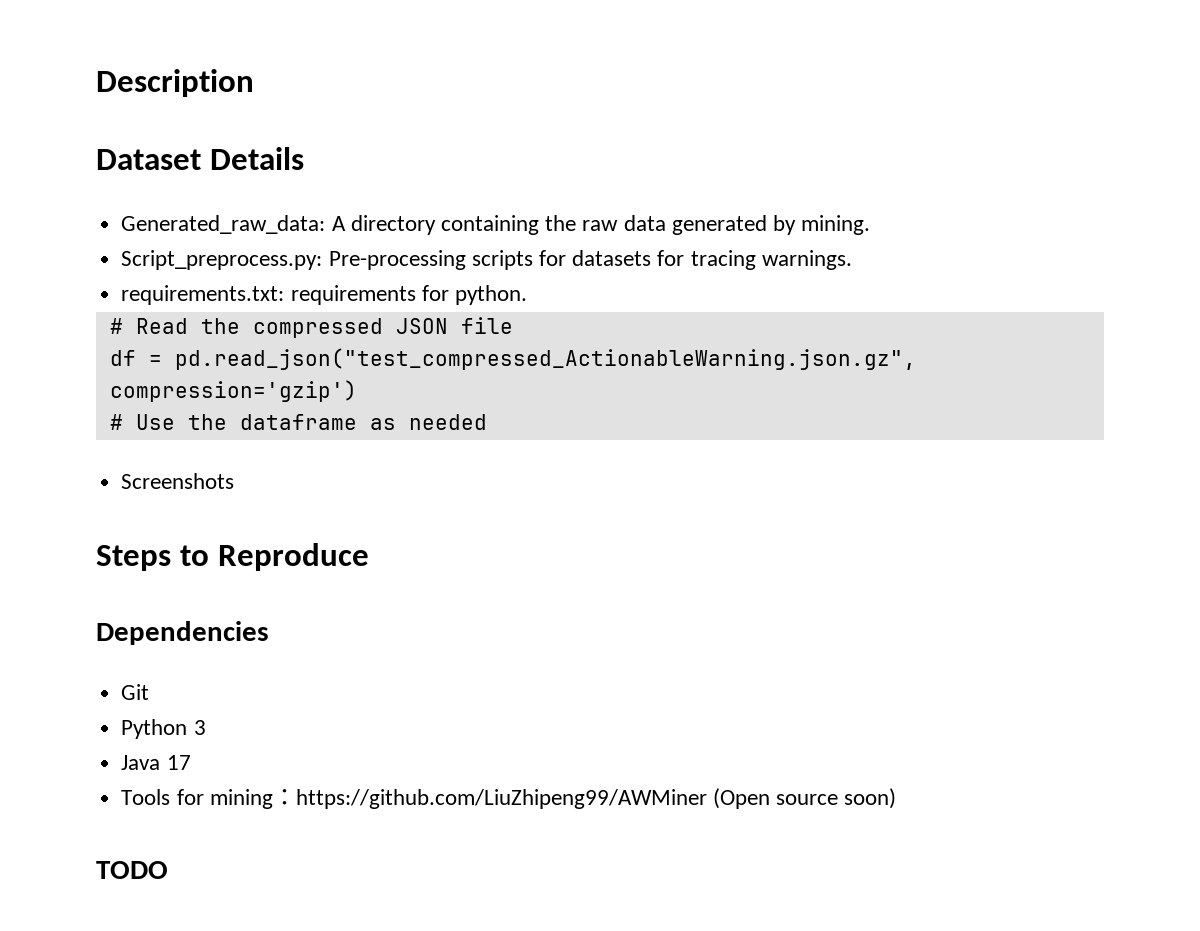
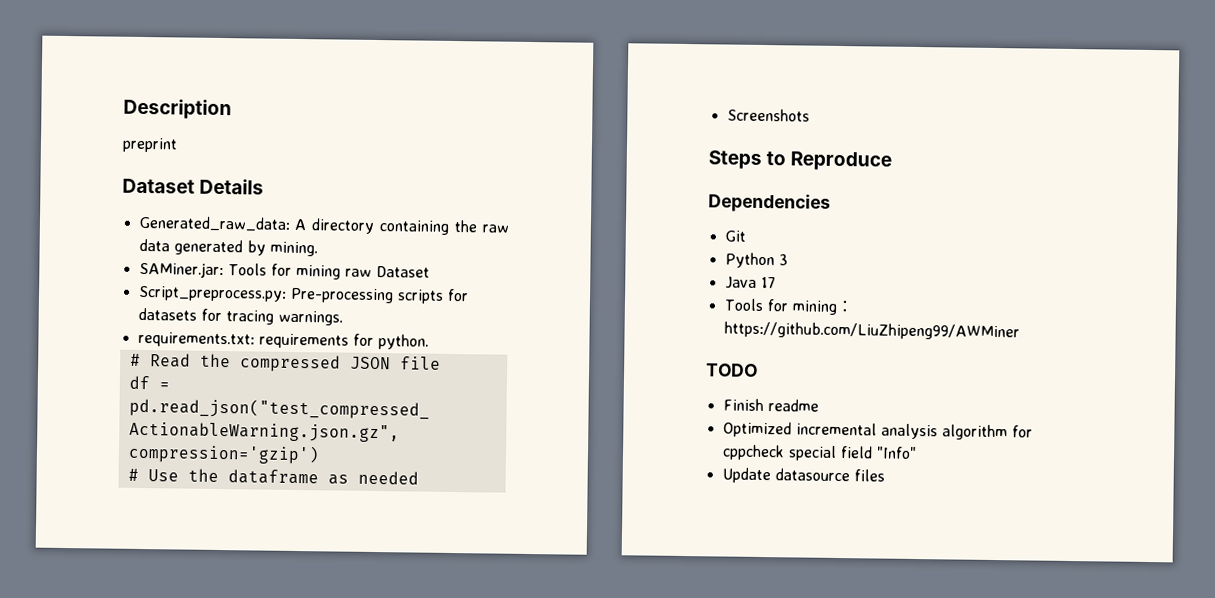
(254, 83) none -> [122,137,178,153] // preprint
(871, 225) none -> [138,261,430,280] // SAMiner.jar: Tools for mining raw Dataset
[712,788,897,809] [96,861,168,879] (Open source soon) // TODO -> [706,363,758,377] [722,398,819,412] [722,421,1033,441] [721,444,917,461] [721,467,885,484] // TODO // Finish readme // Optimized incremental analysis algorithm for cppcheck special field "Info" // Update datasource files

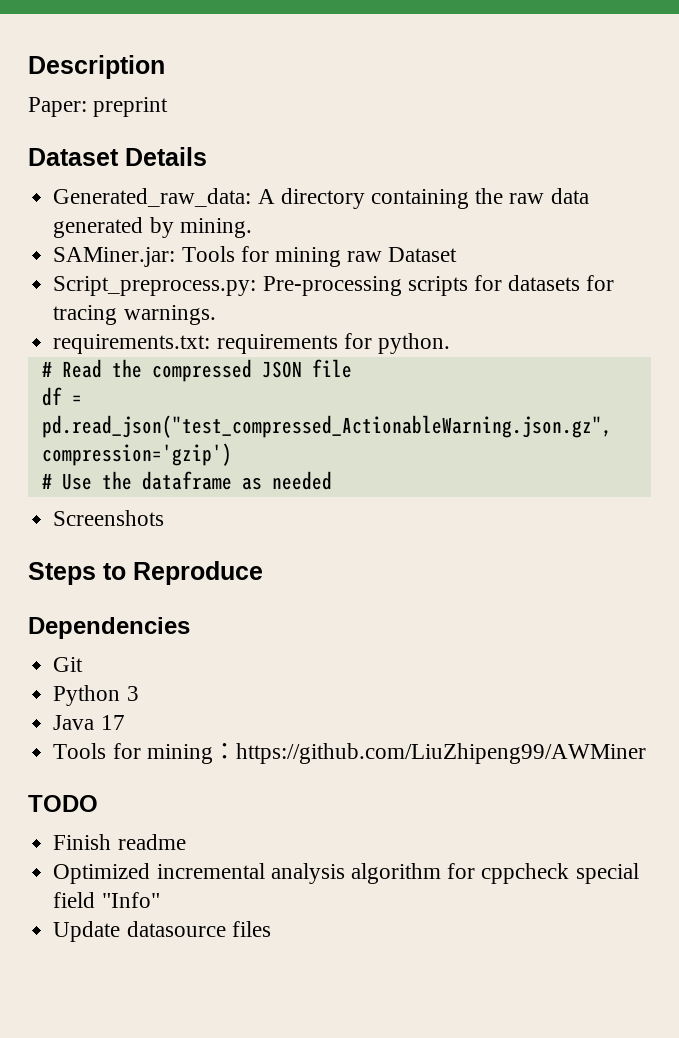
(232, 109) none -> [28,97,87,117] Paper:

